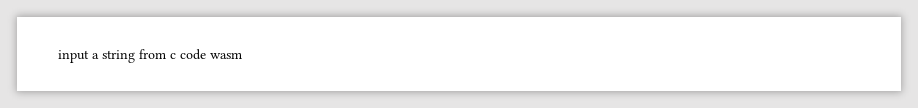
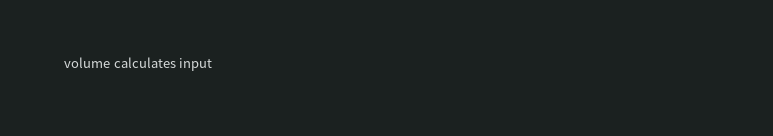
[58,49,242,63] input a string from c code wasm -> [64,57,213,71] volume calculates input

